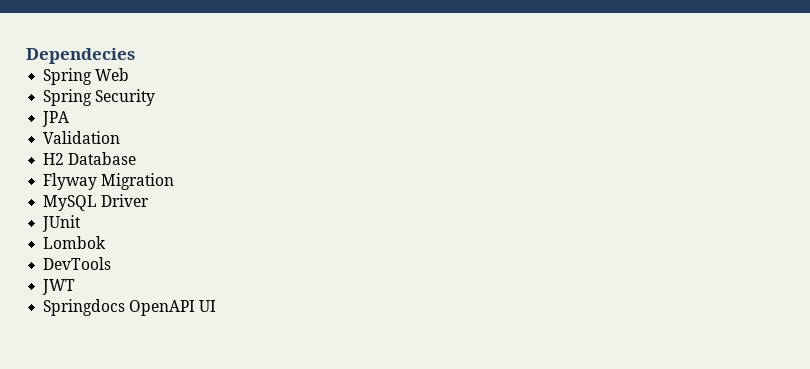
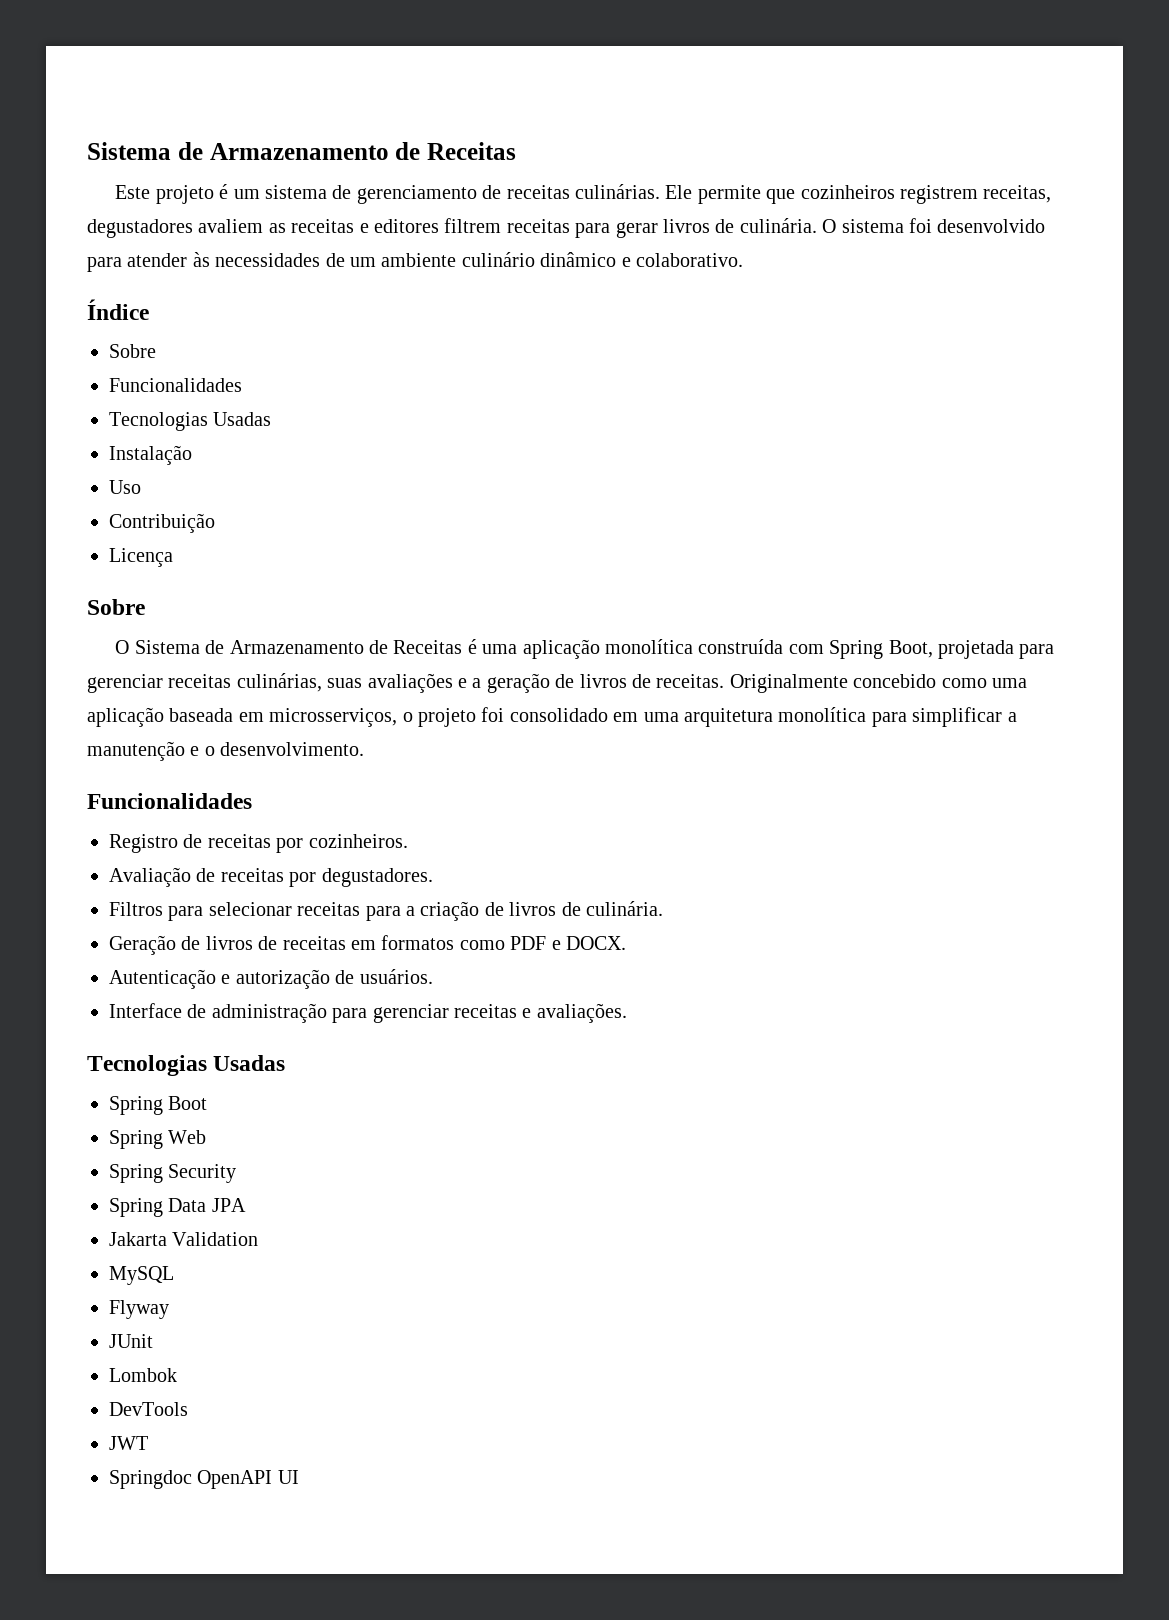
[26,48,135,64] Dependecies -> [87,142,516,160] [115,184,1052,204] [87,218,1046,238] [87,252,743,272] [87,299,149,320] [109,344,156,358] [109,378,242,392] [109,412,272,431] [109,445,192,465] [109,480,141,494] [109,513,215,533] [109,548,173,567] [87,599,145,615] [115,639,1055,659] [87,673,1027,693] [87,707,1017,727] [87,741,365,761] [87,793,252,809] [109,834,408,853] [109,867,433,887] [109,901,663,921] [109,935,626,955] [109,969,433,989] [109,1003,627,1023] [87,1055,286,1076] [109,1096,208,1115] Sistema de Armazenamento de Receitas // Este projeto é um sistema de gerenciamento de receitas culinárias. Ele permite que cozinheiros registrem receitas, degustadores avaliem as receitas e editores filtrem receitas para gerar livros de culinária. O sistema foi desenvolvido para atender às necessidades de um ambiente culinário dinâmico e colaborativo. // Índice // Sobre // Funcionalidades // Tecnologias Usadas // Instalação // Uso // Contribuição // Licença // Sobre // O Sistema de Armazenamento de Receitas é uma aplicação monolítica construída com Spring Boot, projetada para gerenciar receitas culinárias, suas avaliações e a geração de livros de receitas. Originalmente concebido como uma aplicação baseada em microsserviços, o projeto foi consolidado em uma arquitetura monolítica para simplificar a manutenção e o desenvolvimento. // Funcionalidades // Registro de receitas por cozinheiros. // Avaliação de receitas por degustadores. // Filtros para selecionar receitas para a criação de livros de culinária. // Geração de livros de receitas em formatos como PDF e DOCX. // Autenticação e autorização de usuários. // Interface de administração para gerenciar receitas e avaliações. // Tecnologias Usadas // Spring Boot
(156, 97) none -> [109,1198,207,1217] Spring Data
(70, 119) none -> [109,1232,167,1246] Jakarta
[43,152,137,165] H2 Database -> [109,1266,174,1285] MySQL
[101,173,175,190] [43,194,150,211] Migration // MySQL Driver -> (169, 1309) none
[43,299,126,316] Springdocs -> [109,1470,192,1489] Springdoc

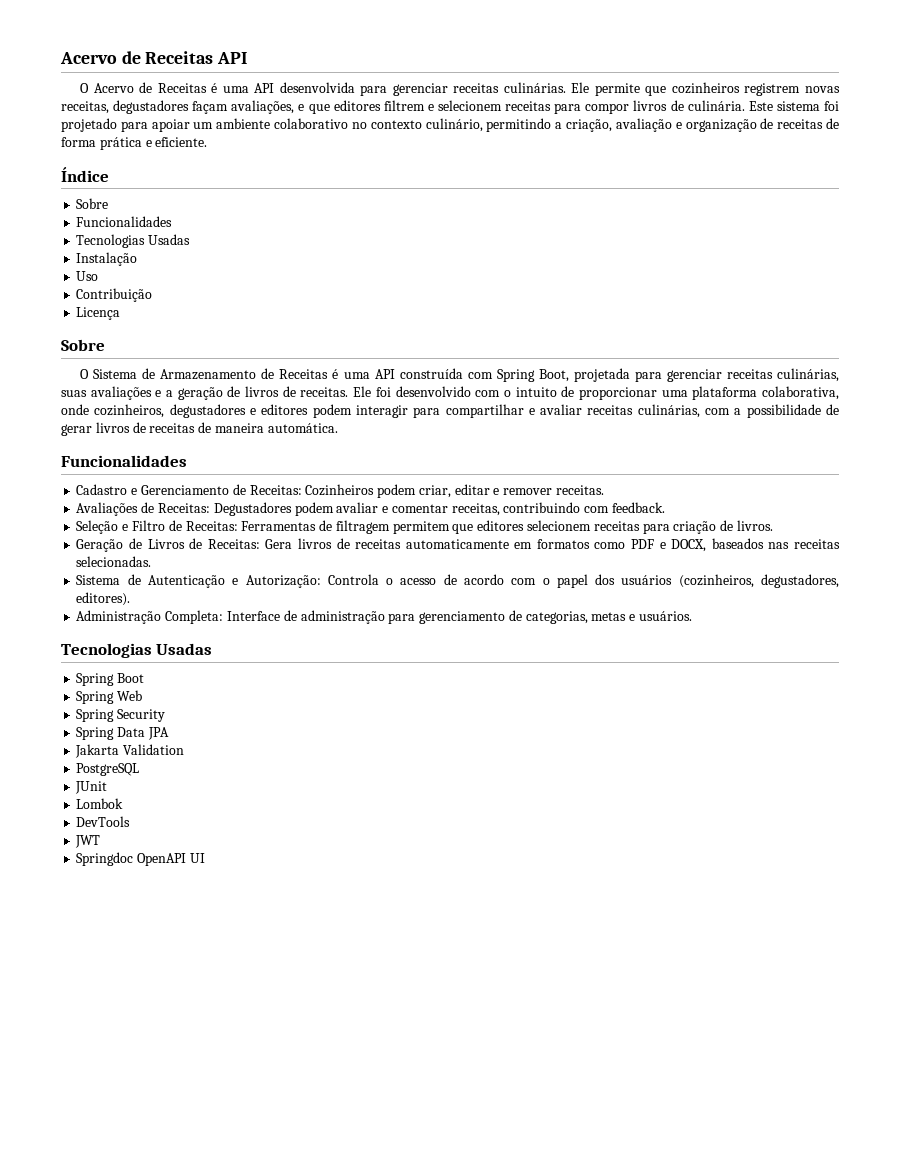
[87,142,516,160] [115,184,502,204] Sistema de Armazenamento de Receitas // Este projeto é um sistema de gerenciamento de -> [60,51,248,64] [80,82,448,96] Acervo de Receitas API // O Acervo de Receitas é uma API desenvolvida para gerenciar
(978, 194) none -> [805,86,841,93] novas
[198,218,837,238] avaliem as receitas e editores filtrem receitas para gerar livros de culinária. O -> [192,100,773,114] façam avaliações, e que editores filtrem e selecionem receitas para compor livros de culinária. Este
[937,219,1046,233] [87,252,743,272] desenvolvido para atender às necessidades de um ambiente culinário dinâmico e colaborativo. -> [61,118,840,132] [61,137,208,150] projetado para apoiar um ambiente colaborativo no contexto culinário, permitindo a criação, avaliação e organização de receitas de forma prática e eficiente.
[522,639,693,659] aplicação monolítica -> [374,369,395,379] API
[729,674,1027,693] [87,707,1017,727] [87,741,365,761] [87,793,252,809] [109,834,408,853] [109,867,433,887] [109,902,415,921] Originalmente concebido como uma aplicação baseada em microsserviços, o projeto foi consolidado em uma arquitetura monolítica para simplificar a manutenção e o desenvolvimento. // Funcionalidades // Registro de receitas por cozinheiros. // Avaliação de receitas por degustadores. // Filtros para selecionar receitas para a -> [353,386,839,400] [61,404,839,418] [61,422,338,436] [61,455,187,467] [76,484,604,498] [76,502,665,516] [76,520,670,534] Ele foi desenvolvido com o intuito de proporcionar uma plataforma colaborativa, onde cozinheiros, degustadores e editores podem interagir para compartilhar e avaliar receitas culinárias, com a possibilidade de gerar livros de receitas de maneira automática. // Funcionalidades // Cadastro e Gerenciamento de Receitas: Cozinheiros podem criar, editar e remover receitas. // Avaliações de Receitas: Degustadores podem avaliar e comentar receitas, contribuindo com feedback. // Seleção e Filtro de Receitas: Ferramentas de filtragem permitem que editores selecionem receitas para
[509,901,663,916] livros de culinária. -> [736,520,773,531] livros.
[205,936,346,950] livros de receitas -> [147,538,509,549] Livros de Receitas: Gera livros de receitas automaticamente
[565,936,626,950] [109,969,433,989] [109,1003,627,1023] DOCX. // Autenticação e autorização de usuários. // Interface de administração para gerenciar receitas e avaliações. -> [671,538,840,552] [76,556,152,567] [76,574,840,588] [76,592,131,606] [76,610,692,624] DOCX, baseados nas receitas selecionadas. // Sistema de Autenticação e Autorização: Controla o acesso de acordo com o papel dos usuários (cozinheiros, degustadores, editores). // Administração Completa: Interface de administração para gerenciamento de categorias, metas e usuários.
[109,1266,174,1285] [109,1300,169,1319] MySQL // Flyway -> [76,763,140,776] PostgreSQL

